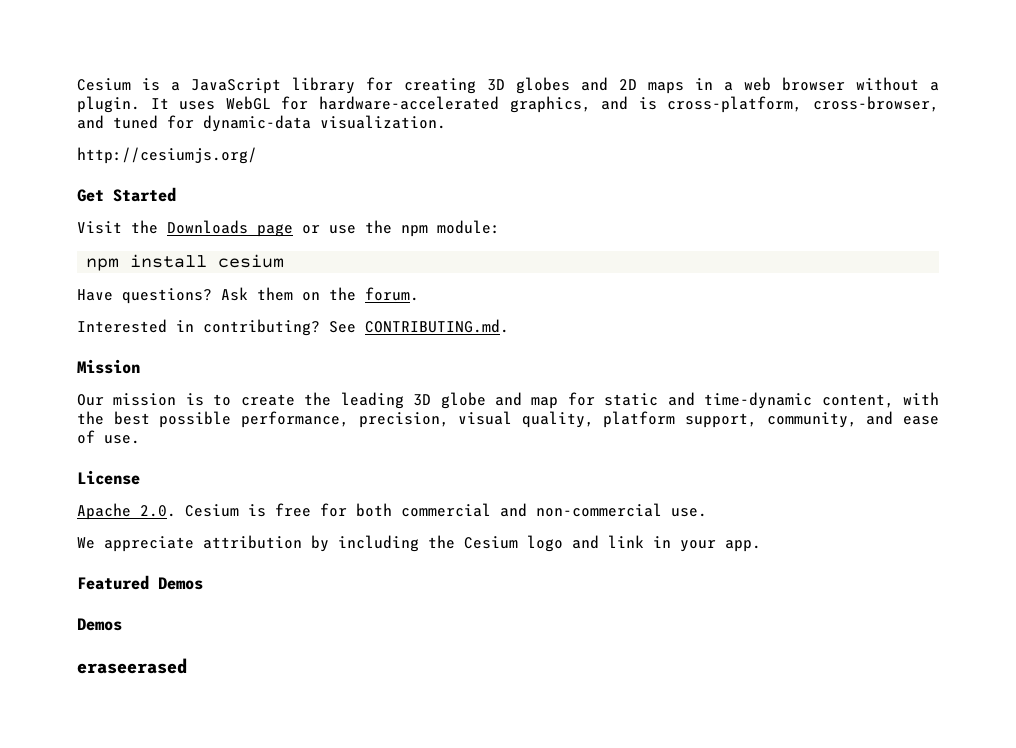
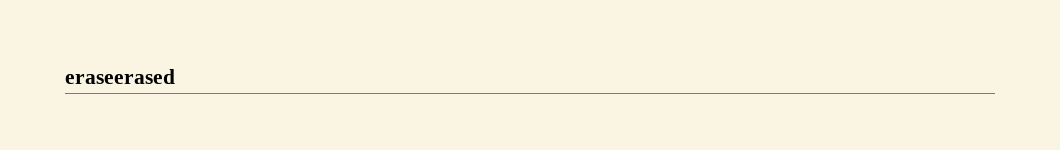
[77,77,939,94] [77,96,940,113] [77,115,446,132] [77,147,257,164] [77,187,176,202] [77,220,500,237] [86,254,285,271] [77,287,419,304] [77,319,509,336] [77,359,140,374] [77,392,939,409] [77,411,939,428] [77,430,140,444] [77,470,140,485] [77,503,707,520] [77,535,761,552] [77,575,203,590] [77,618,122,631] Cesium is a JavaScript library for creating 3D globes and 2D maps in a web browser without a plugin. It uses WebGL for hardware-accelerated graphics, and is cross-platform, cross-browser, and tuned for dynamic-data visualization. // http://cesiumjs.org/ // Get Started // Visit the Downloads page or use the npm module: // npm install cesium // Have questions? Ask them on the forum. // Interested in contributing? See CONTRIBUTING.md. // Mission // Our mission is to create the leading 3D globe and map for static and time-dynamic content, with the best possible performance, precision, visual quality, platform support, community, and ease of use. // License // Apache 2.0. Cesium is free for both commercial and non-commercial use. // We appreciate attribution by including the Cesium logo and link in your app. // Featured Demos // Demos // -> (65, 76) none

